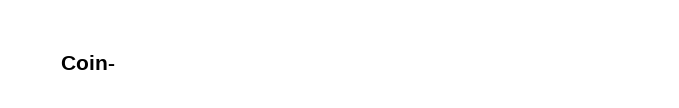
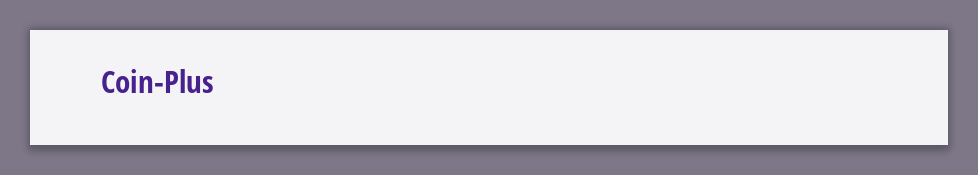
[61,55,115,70] Coin- -> [101,69,214,93] Coin-Plus

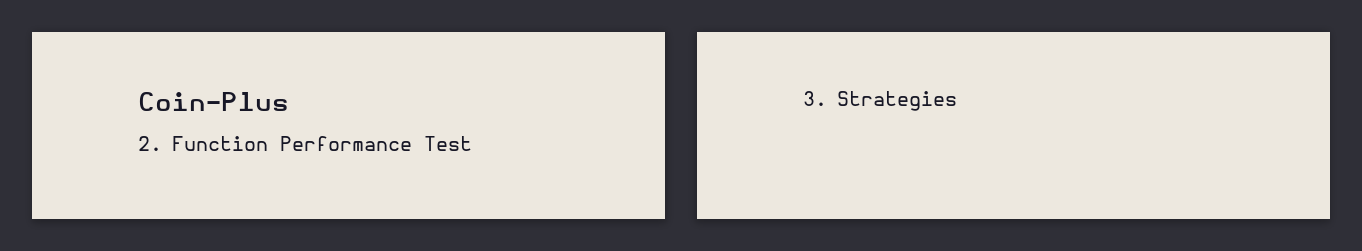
(214, 81) none -> [138,136,473,151] [803,91,958,111] // 2. Function Performance Test // 3. Strategies

